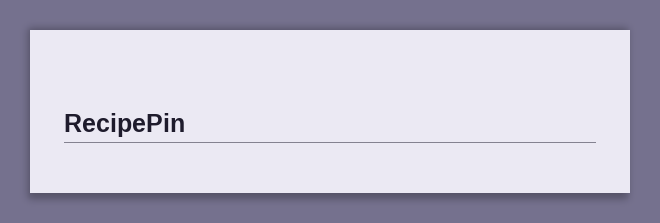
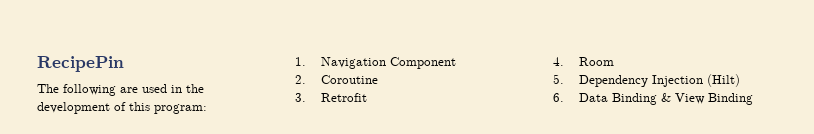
(185, 125) none -> [37,84,204,96] [37,102,207,114] [295,57,456,69] [295,75,378,84] [295,93,367,102] [553,57,614,66] [553,74,740,87] [553,93,753,105] // The following are used in the development of this program: // 1. Navigation Component // 2. Coroutine // 3. Retrofit // 4. Room // 5. Dependency Injection (Hilt) // 6. Data Binding & View Binding

